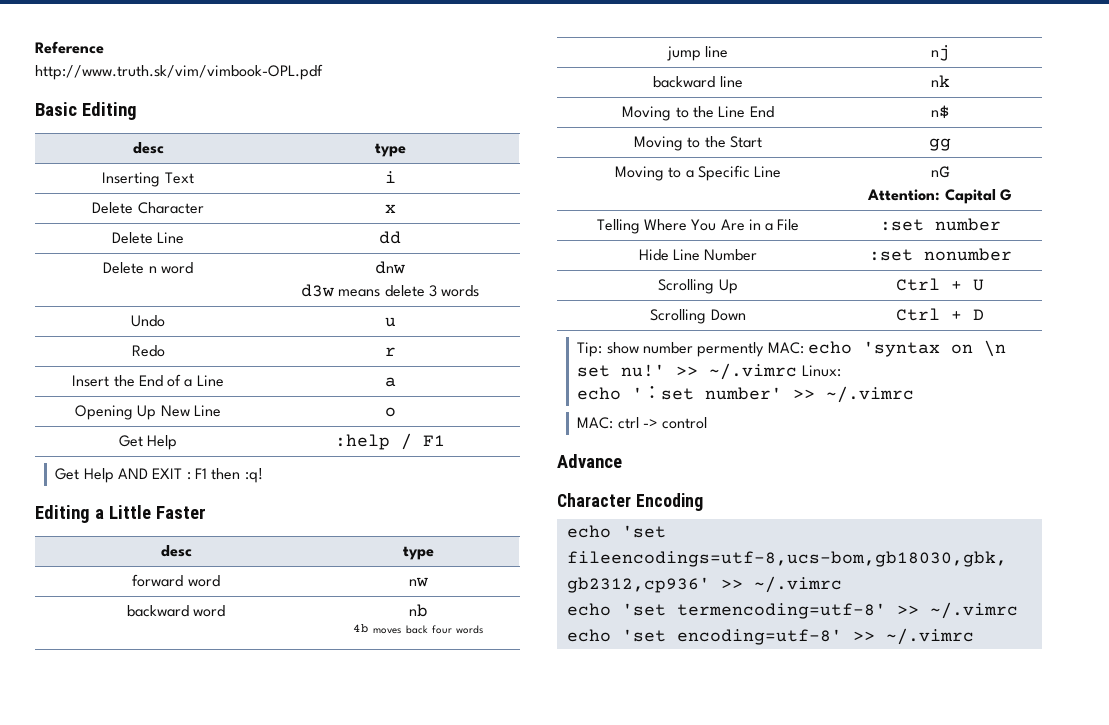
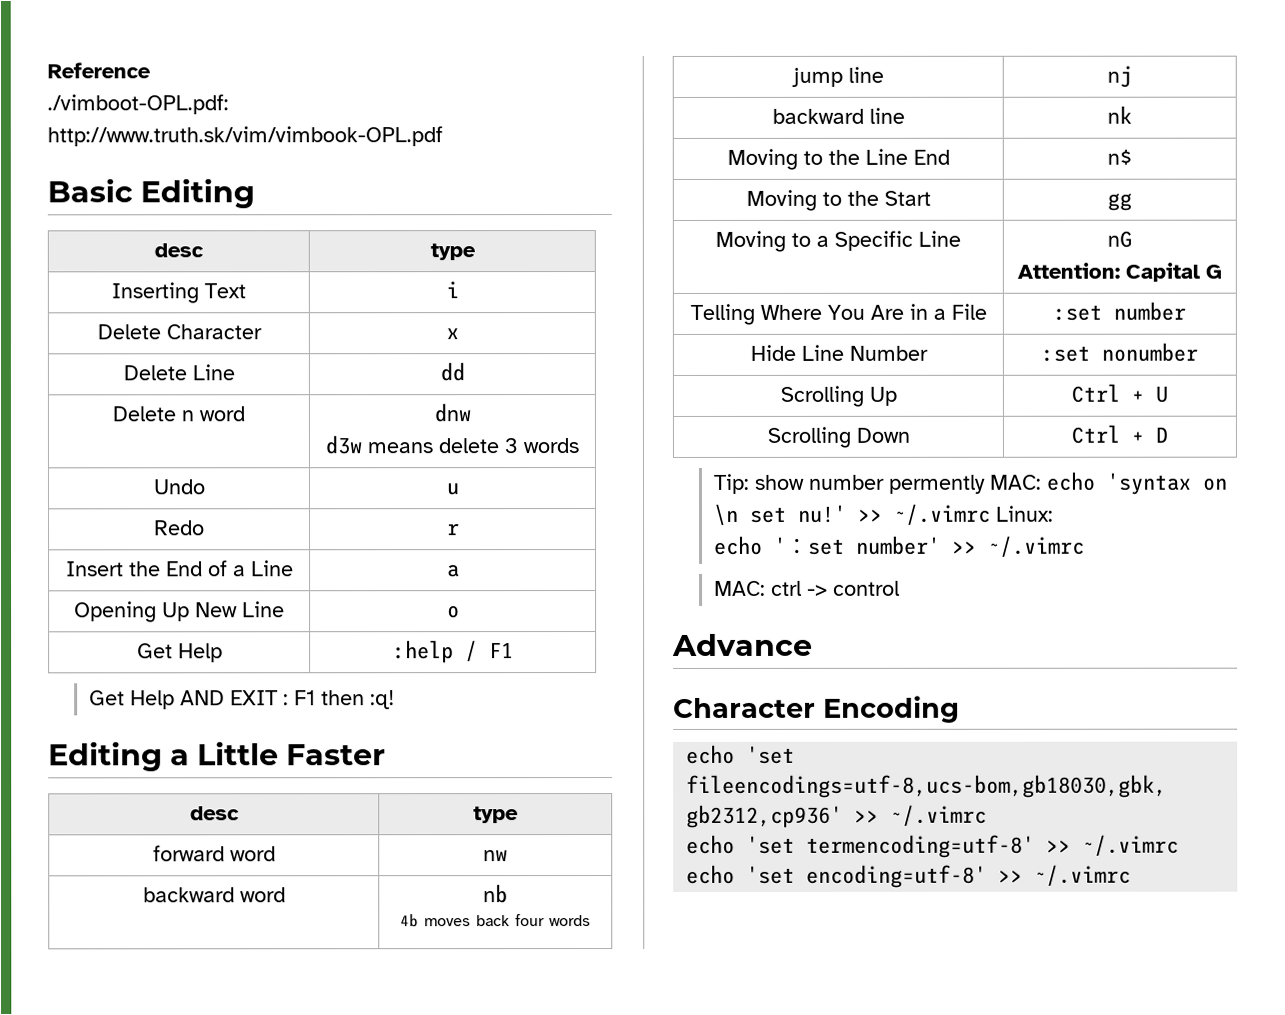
(104, 47) none -> [47,94,229,115] ./vimboot-OPL.pdf:

